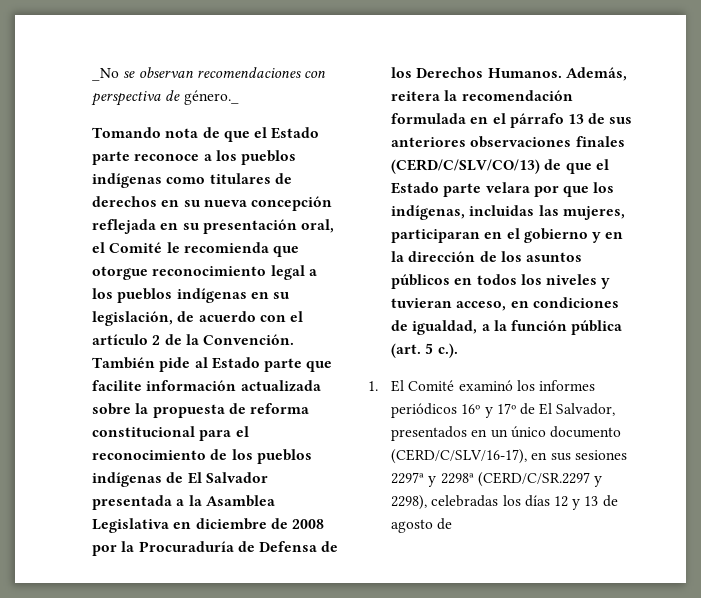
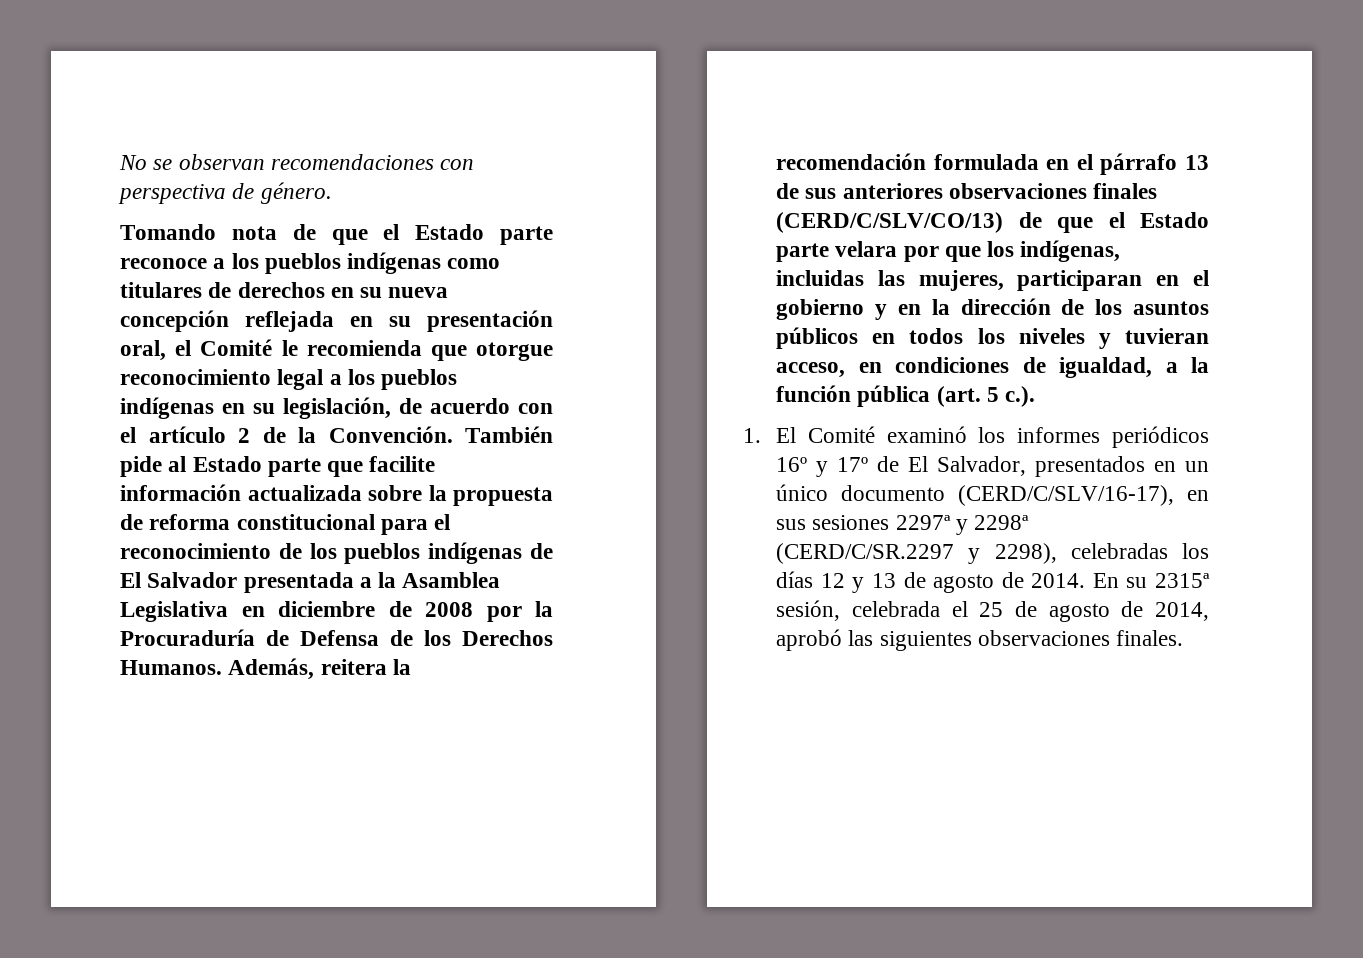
[92,68,120,81] _No -> [119,155,148,170] No
[183,90,239,105] género._ -> [260,182,332,204] género.
(453, 524) none -> [1031,573,1210,588] [776,600,1209,622] [776,629,1184,651] 2014. En su 2315ª sesión, celebrada el 25 de agosto de 2014, aprobó las siguientes observaciones finales.

